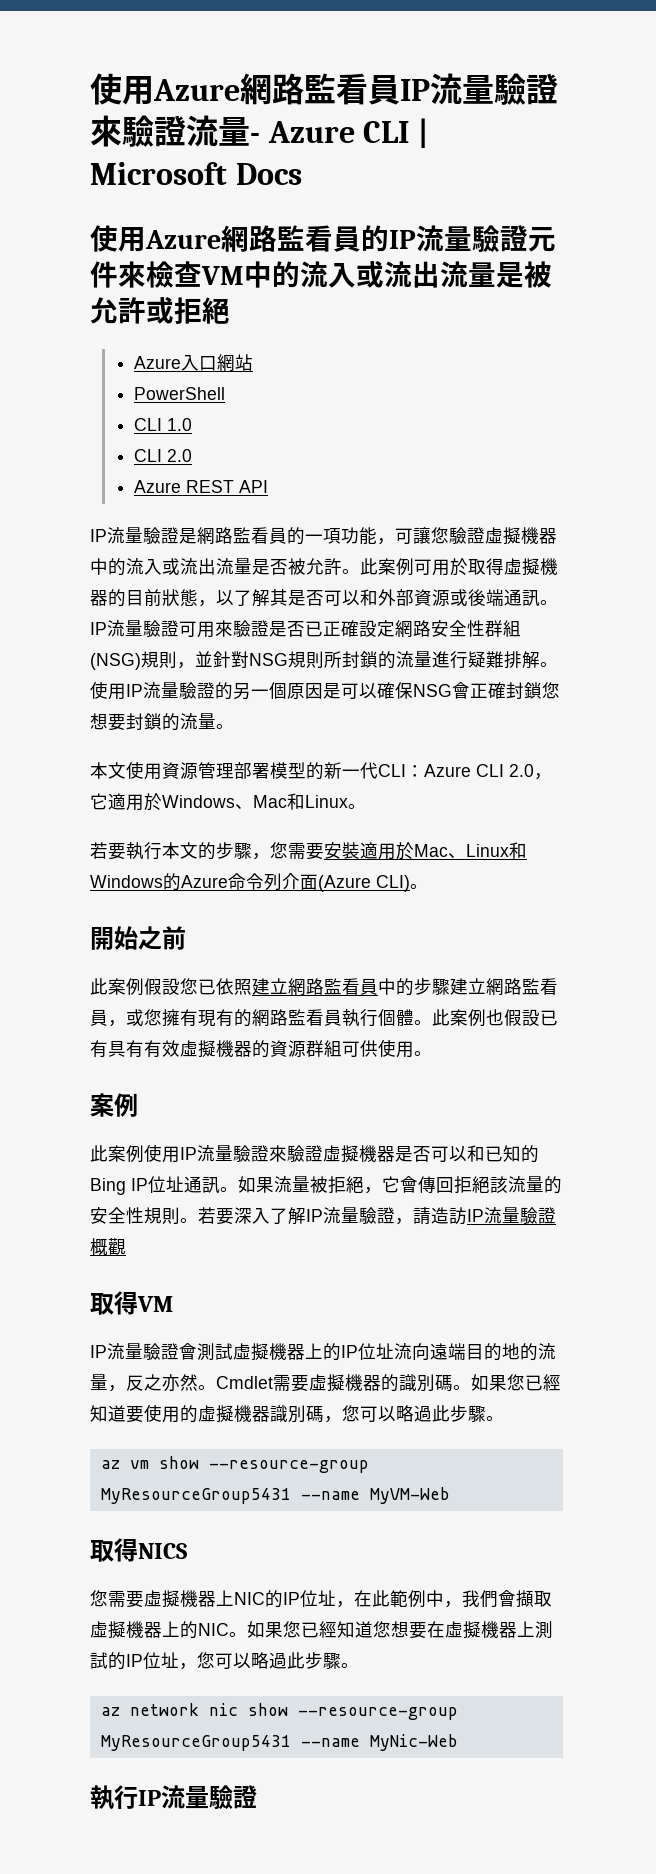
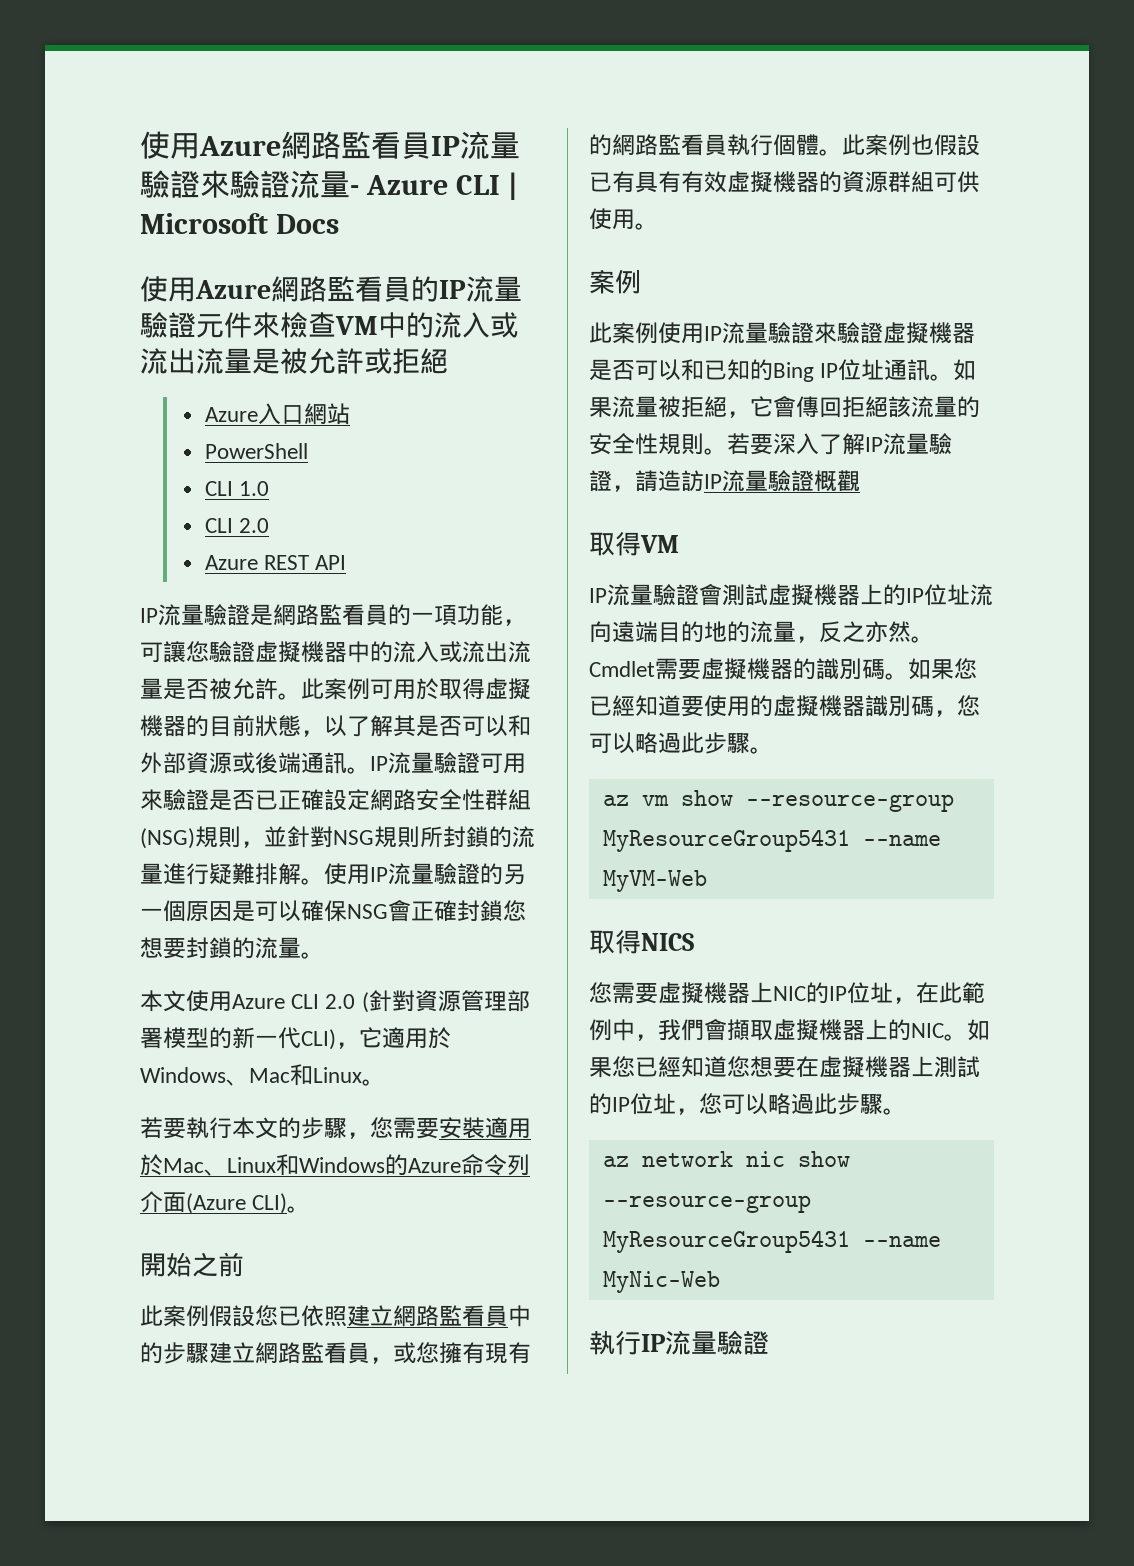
(162, 771) none -> [232,990,415,1013] Azure CLI 2.0 (針對
[378,764,534,777] CLI：Azure CLI 2.0 -> [301,1029,336,1050] CLI)

